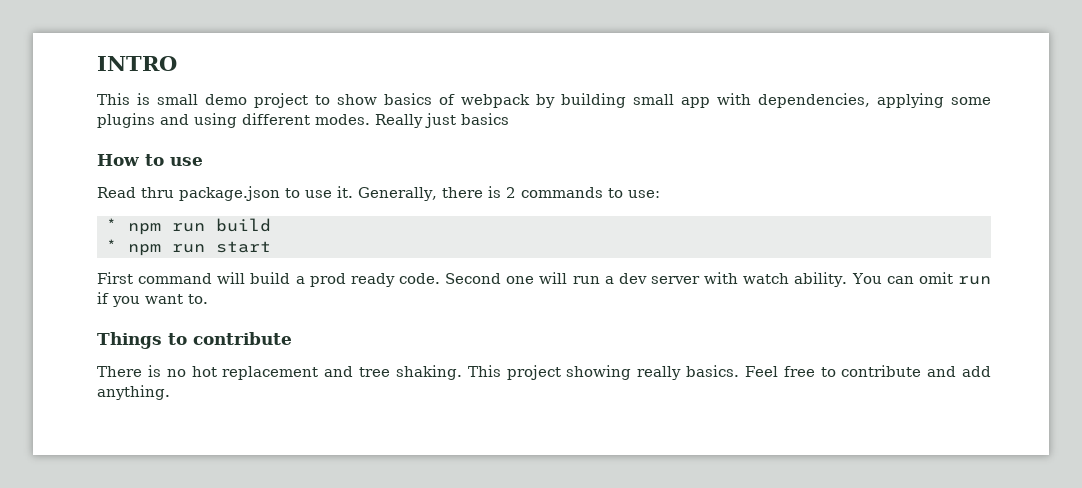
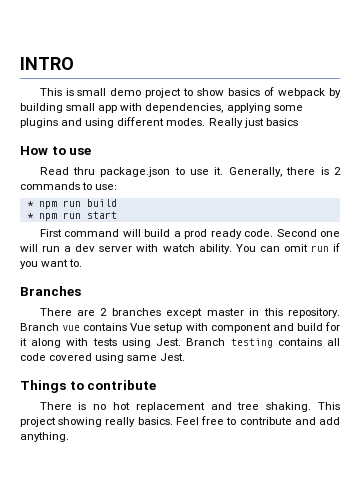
(208, 299) none -> [20,286,81,296] [39,308,340,318] [20,322,340,333] [20,338,340,348] [20,353,186,363] // Branches // There are 2 branches except master in this repository. Branch vue contains Vue setup with component and build for it along with tests using Jest. Branch testing contains all code covered using same Jest.

